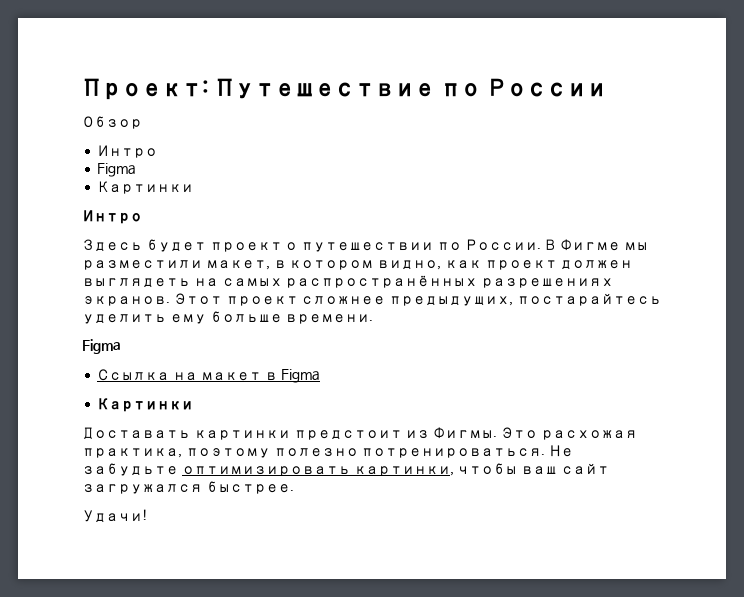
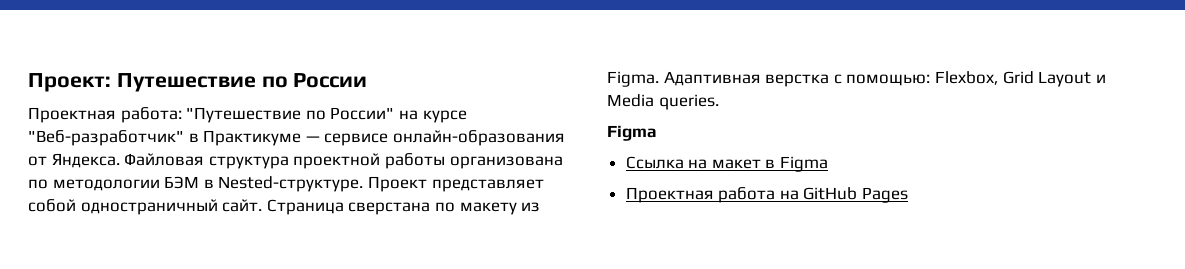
[82,116,142,129] [97,145,158,158] [97,163,137,177] [97,181,194,194] [82,210,142,224] [82,239,649,252] [82,260,633,270] [82,275,614,288] [82,293,661,306] [82,311,374,324] Обзор // Интро // Figma // Картинки // Интро // Здесь будет проект о путешествии по России. В Фигме мы разместили макет, в котором видно, как проект должен выглядеть на самых распространённых разрешениях экранов. Этот проект сложнее предыдущих, постарайтесь уделить ему больше времени. -> [28,107,467,123] [28,130,565,146] [28,153,563,169] [28,176,544,192] [28,199,541,215] [607,71,1106,87] [607,94,719,110] Проектная работа: "Путешествие по России" на курсе "Веб-разработчик" в Практикуме — сервисе онлайн-образования от Яндекса. Файловая структура проектной работы организована по методологии БЭМ в Nested-структуре. Проект представляет собой одностраничный сайт. Страница сверстана по макету из Figma. Адаптивная верстка с помощью: Flexbox, Grid Layout и Media queries.
[97,398,194,412] [82,427,637,440] [82,445,574,458] [82,463,609,476] [82,481,294,494] [82,509,148,523] Картинки // Доставать картинки предстоит из Фигмы. Это расхожая практика, поэтому полезно потренироваться. Не забудьте оптимизировать картинки, чтобы ваш сайт загружался быстрее. // Удачи! -> [625,187,909,203] Проектная работа на GitHub Pages

